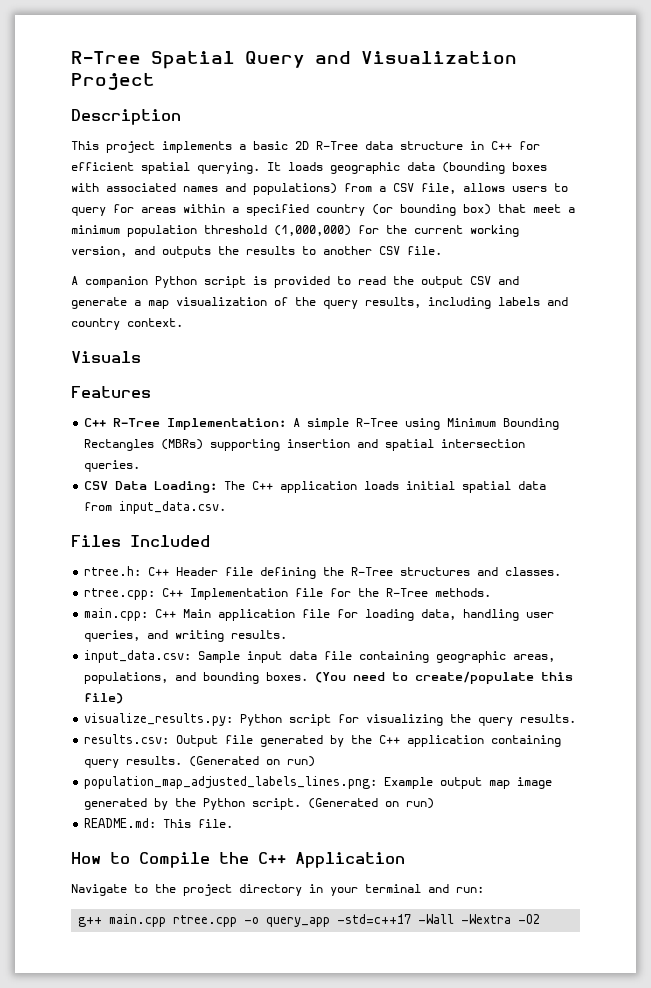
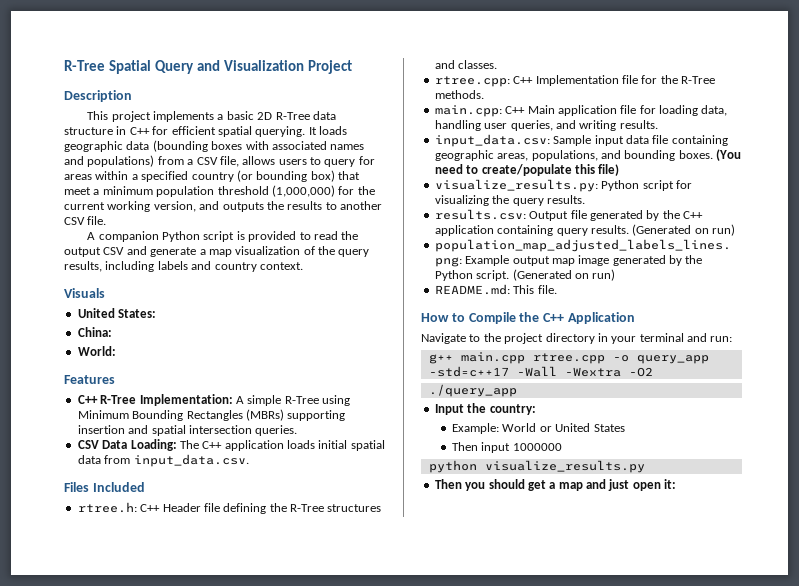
(141, 357) none -> [77,308,157,318] [77,327,112,337] [77,346,116,356] // United States: // China: // World:
(541, 919) none -> [428,384,517,397] [434,403,536,415] [452,423,625,434] [452,442,562,453] [428,460,645,473] [434,479,677,491] // ./query_app // Input the country: // Example: World or United States // Then input 1000000 // python visualize_results.py // Then you should get a map and just open it:

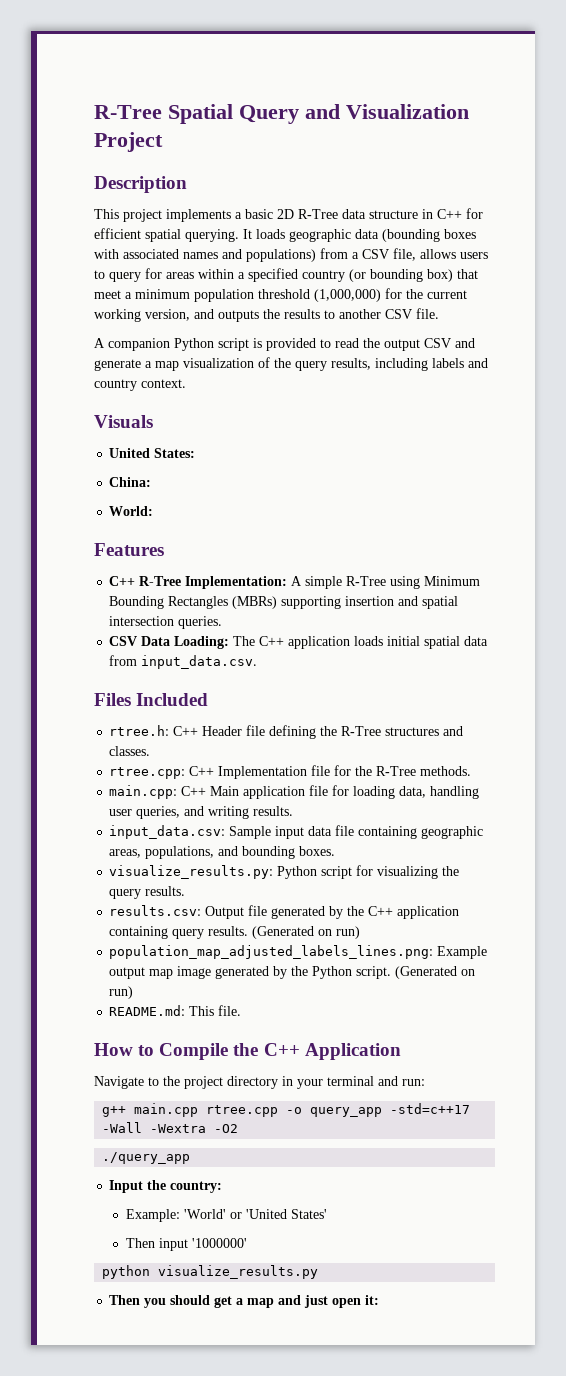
[716,149,741,161] [434,164,620,176] (You need to create/populate this file) -> (336, 851) none
[502,423,625,432] World or United States -> [183,1209,327,1219] 'World' or 'United States'
[512,443,562,451] 1000000 -> [191,1238,247,1248] '1000000'

